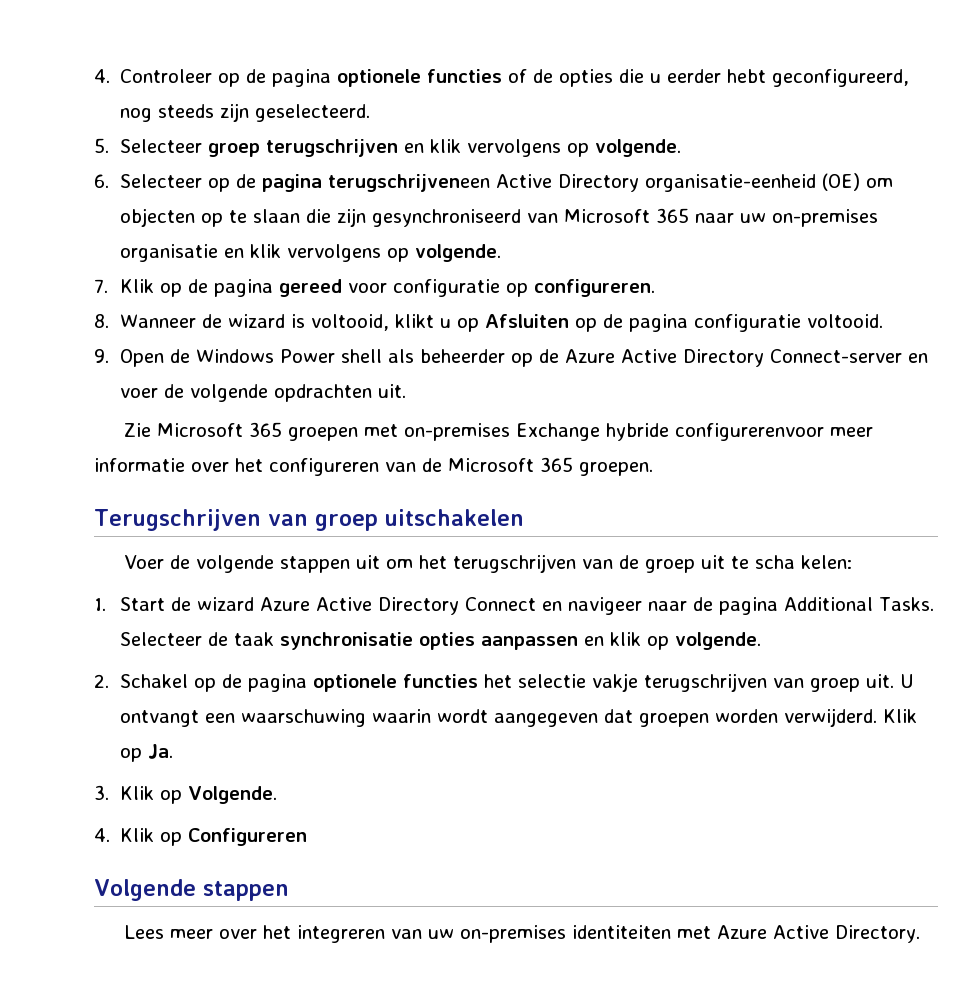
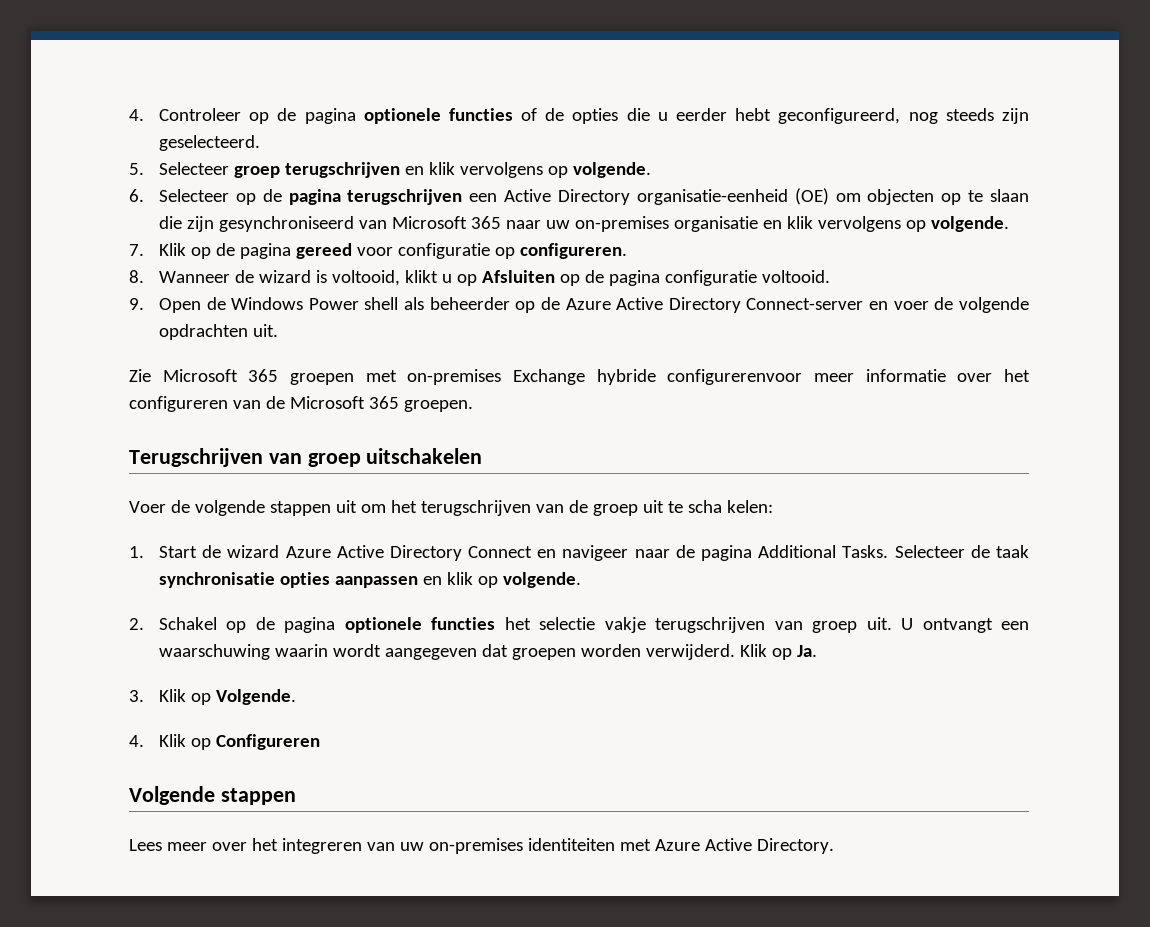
[327,174,490,192] terugschrijveneen -> [347,189,498,205] terugschrijven een

